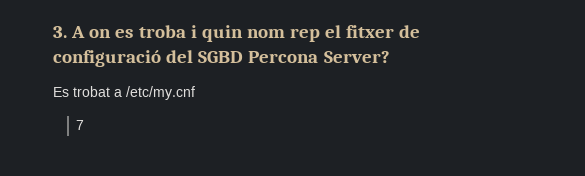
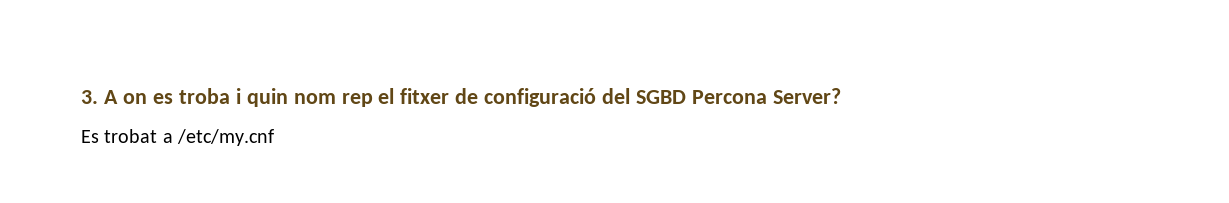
[76,120,85,130] // 7 -> (275, 137) none

